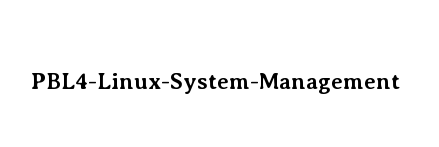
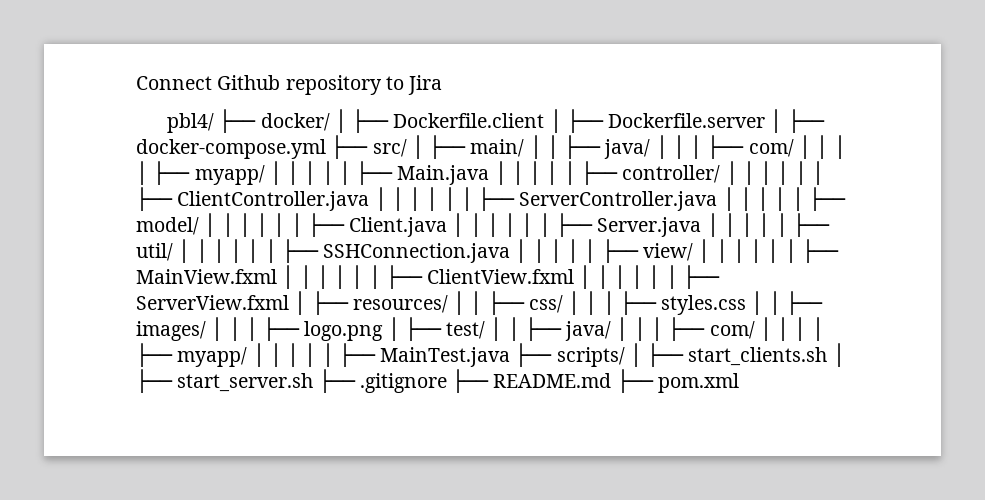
[31,73,400,94] PBL4-Linux-System-Management -> [136,75,443,95] [167,109,825,133] [136,135,846,159] [136,161,824,185] [136,187,846,211] [136,213,830,237] [136,239,839,263] [136,265,720,289] [136,291,823,315] [136,317,824,341] [136,343,845,367] [136,369,739,393] Connect Github repository to Jira // pbl4/ ├── docker/ │ ├── Dockerfile.client │ ├── Dockerfile.server │ ├── docker-compose.yml ├── src/ │ ├── main/ │ │ ├── java/ │ │ │ ├── com/ │ │ │ │ ├── myapp/ │ │ │ │ │ ├── Main.java │ │ │ │ │ ├── controller/ │ │ │ │ │ │ ├── ClientController.java │ │ │ │ │ │ ├── ServerController.java │ │ │ │ │ ├── model/ │ │ │ │ │ │ ├── Client.java │ │ │ │ │ │ ├── Server.java │ │ │ │ │ ├── util/ │ │ │ │ │ │ ├── SSHConnection.java │ │ │ │ │ ├── view/ │ │ │ │ │ │ ├── MainView.fxml │ │ │ │ │ │ ├── ClientView.fxml │ │ │ │ │ │ ├── ServerView.fxml │ ├── resources/ │ │ ├── css/ │ │ │ ├── styles.css │ │ ├── images/ │ │ │ ├── logo.png │ ├── test/ │ │ ├── java/ │ │ │ ├── com/ │ │ │ │ ├── myapp/ │ │ │ │ │ ├── MainTest.java ├── scripts/ │ ├── start_clients.sh │ ├── start_server.sh ├── .gitignore ├── README.md ├── pom.xml

